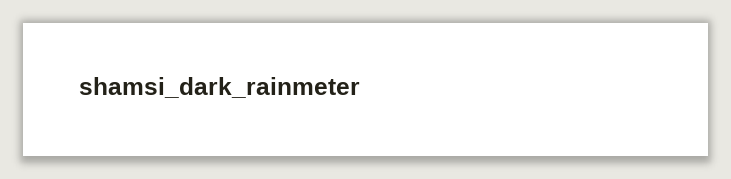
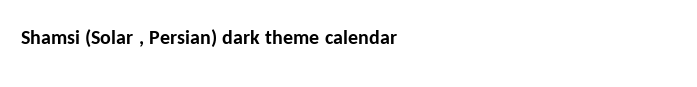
[79,77,360,98] shamsi_dark_rainmeter -> [21,29,397,48] Shamsi (Solar , Persian) dark theme calendar

